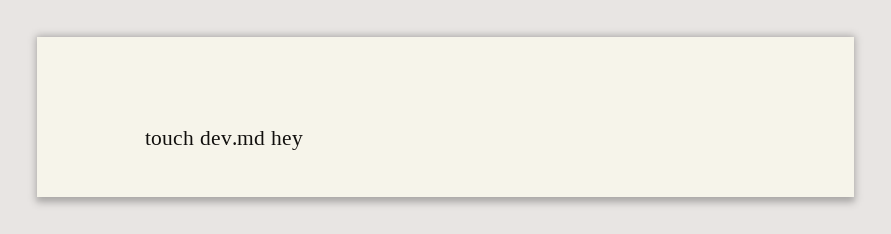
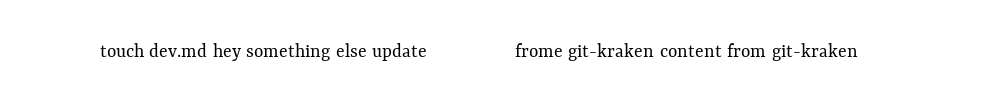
(303, 140) none -> [246,43,858,61] something else update frome git-kraken content from git-kraken

